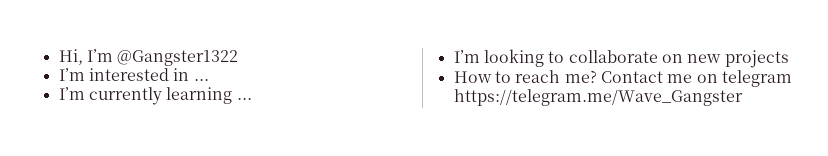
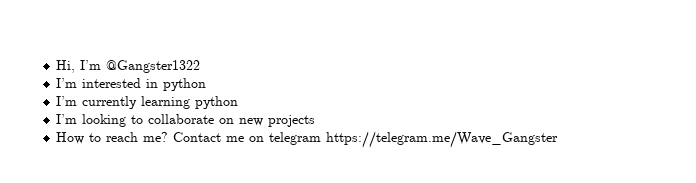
[193,79,209,81] ... -> [163,78,207,91] python
[236,98,252,100] ... -> [195,96,239,109] python

